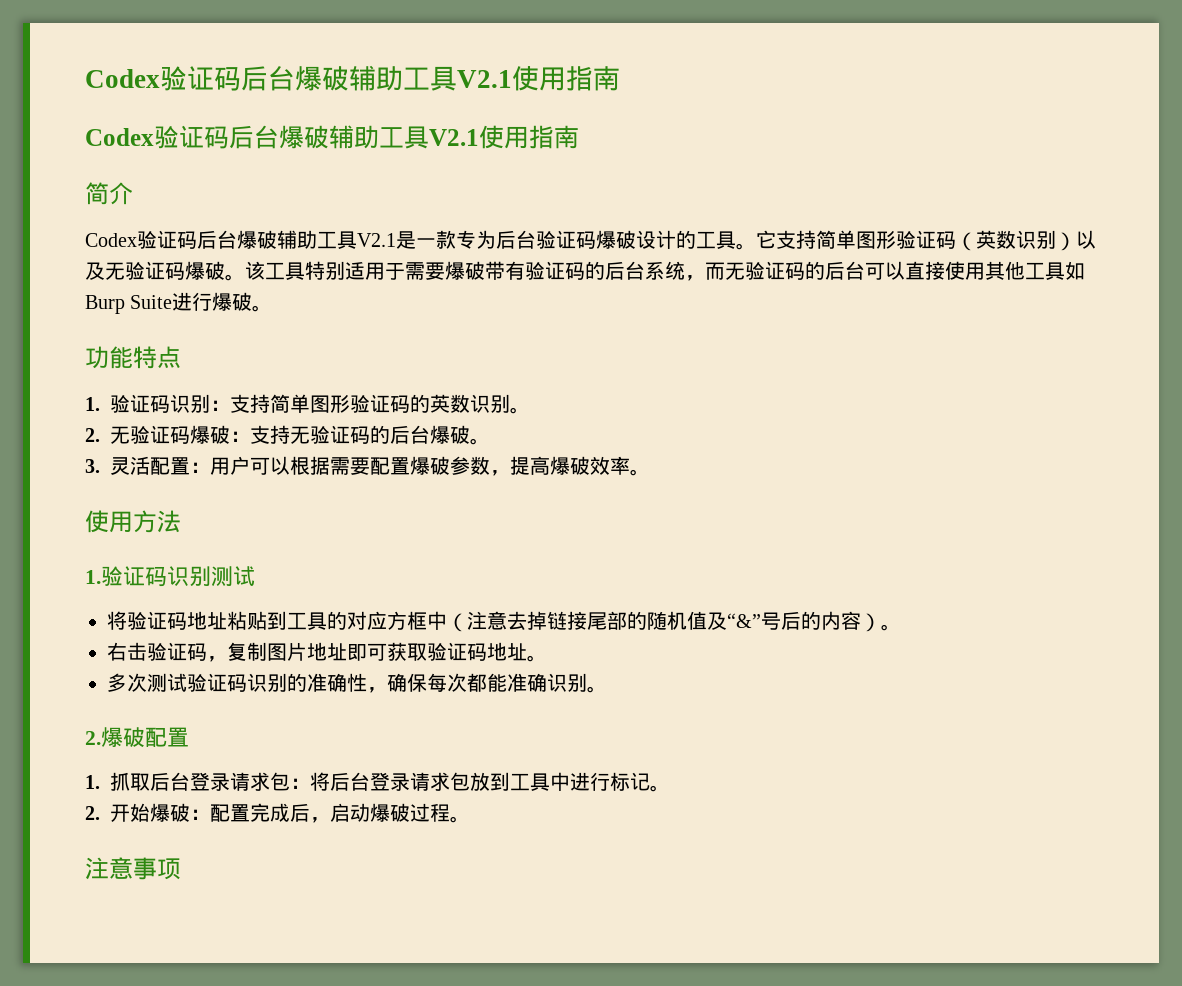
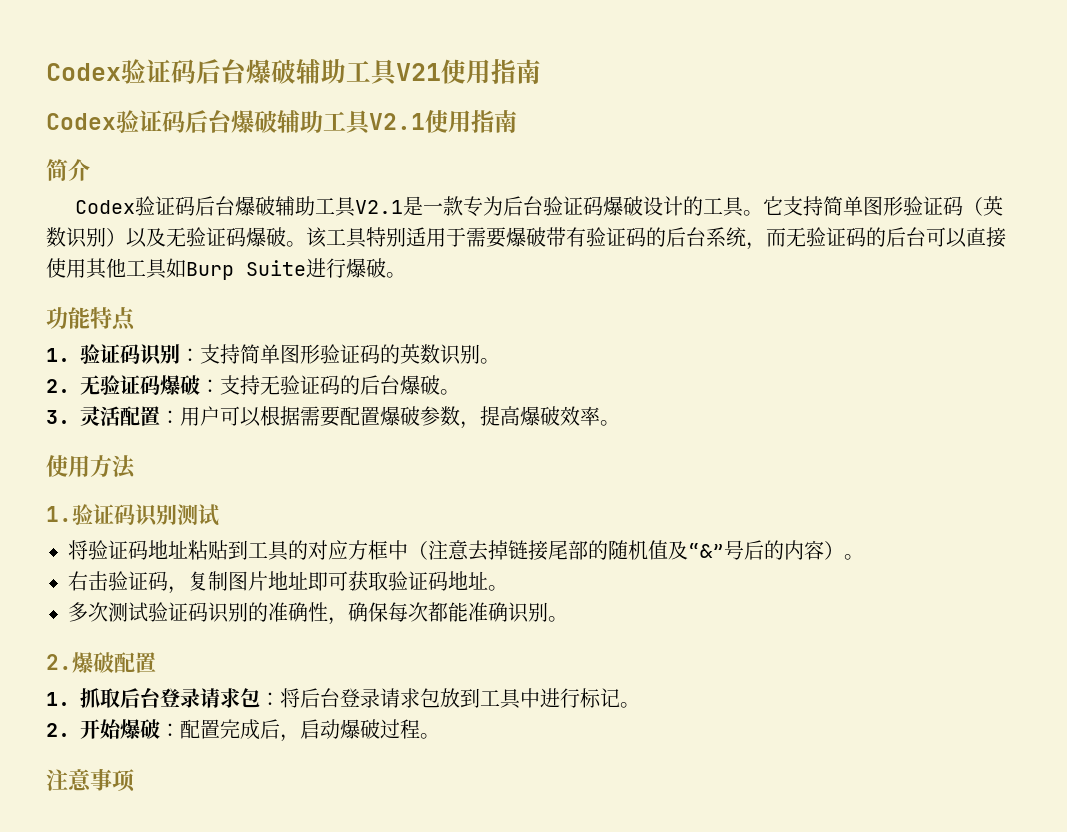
[85,65,512,91] Codex验证码后台爆破辅助工具V2.1 -> [46,59,441,86] Codex验证码后台爆破辅助工具V21

